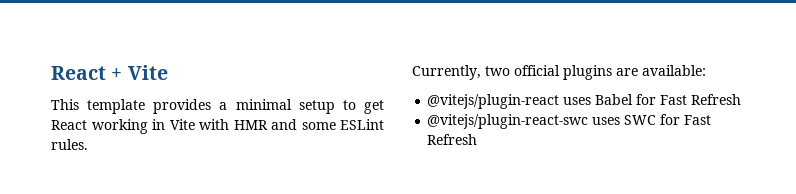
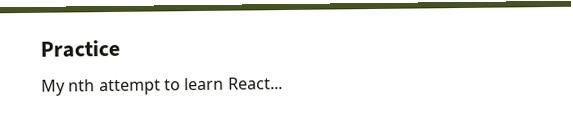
[51,65,168,80] [51,99,384,114] [51,119,384,134] [51,139,88,150] [412,65,706,80] [427,94,742,109] [427,114,712,129] [427,134,478,145] React + Vite // This template provides a minimal setup to get React working in Vite with HMR and some ESLint rules. // Currently, two official plugins are available: // @vitejs/plugin-react uses Babel for Fast Refresh // @vitejs/plugin-react-swc uses SWC for Fast Refresh -> [40,39,120,58] [41,77,283,96] Practice // My nth attempt to learn React...

